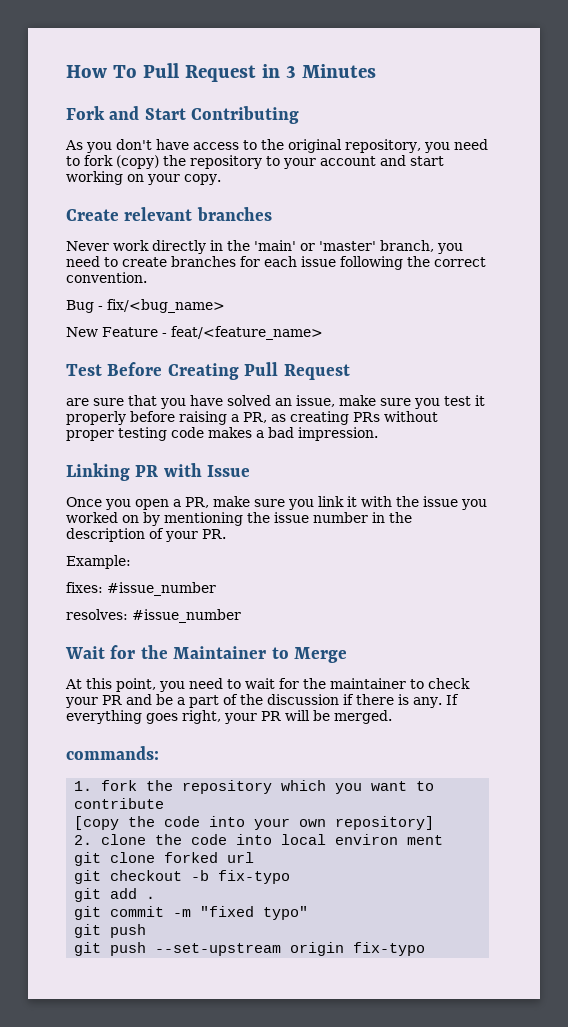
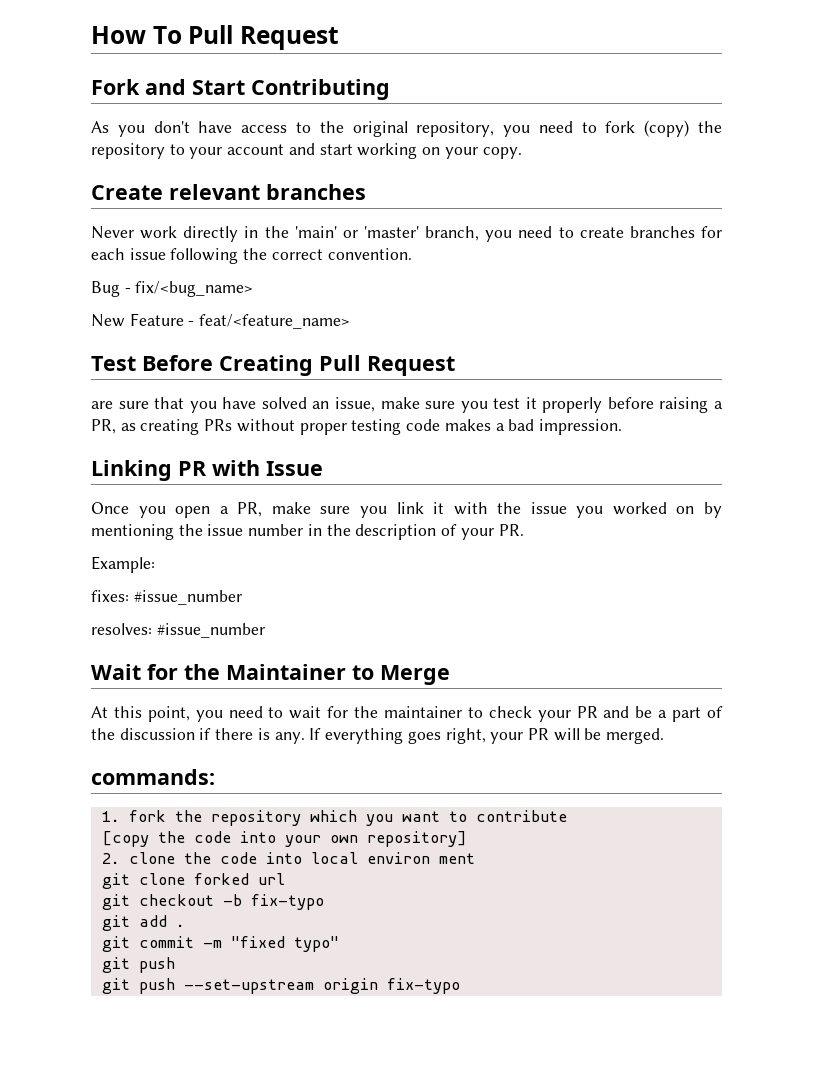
[261,64,376,78] in 3 Minutes -> (339, 38) none

